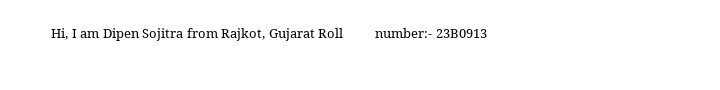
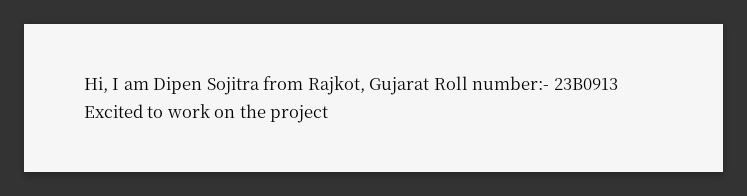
(487, 33) none -> [84,104,329,123] Excited to work on the project

